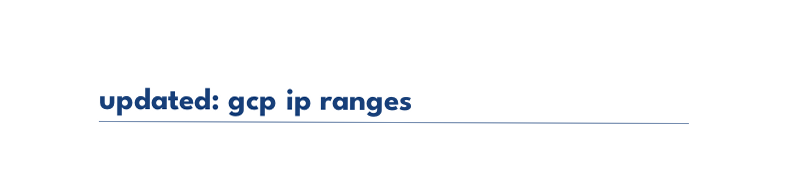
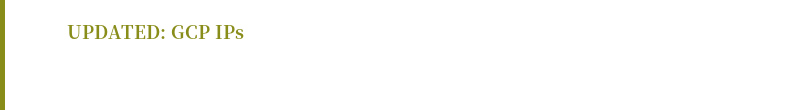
[98,86,414,118] updated: gcp ip ranges -> [67,25,244,39] UPDATED: GCP IPs

